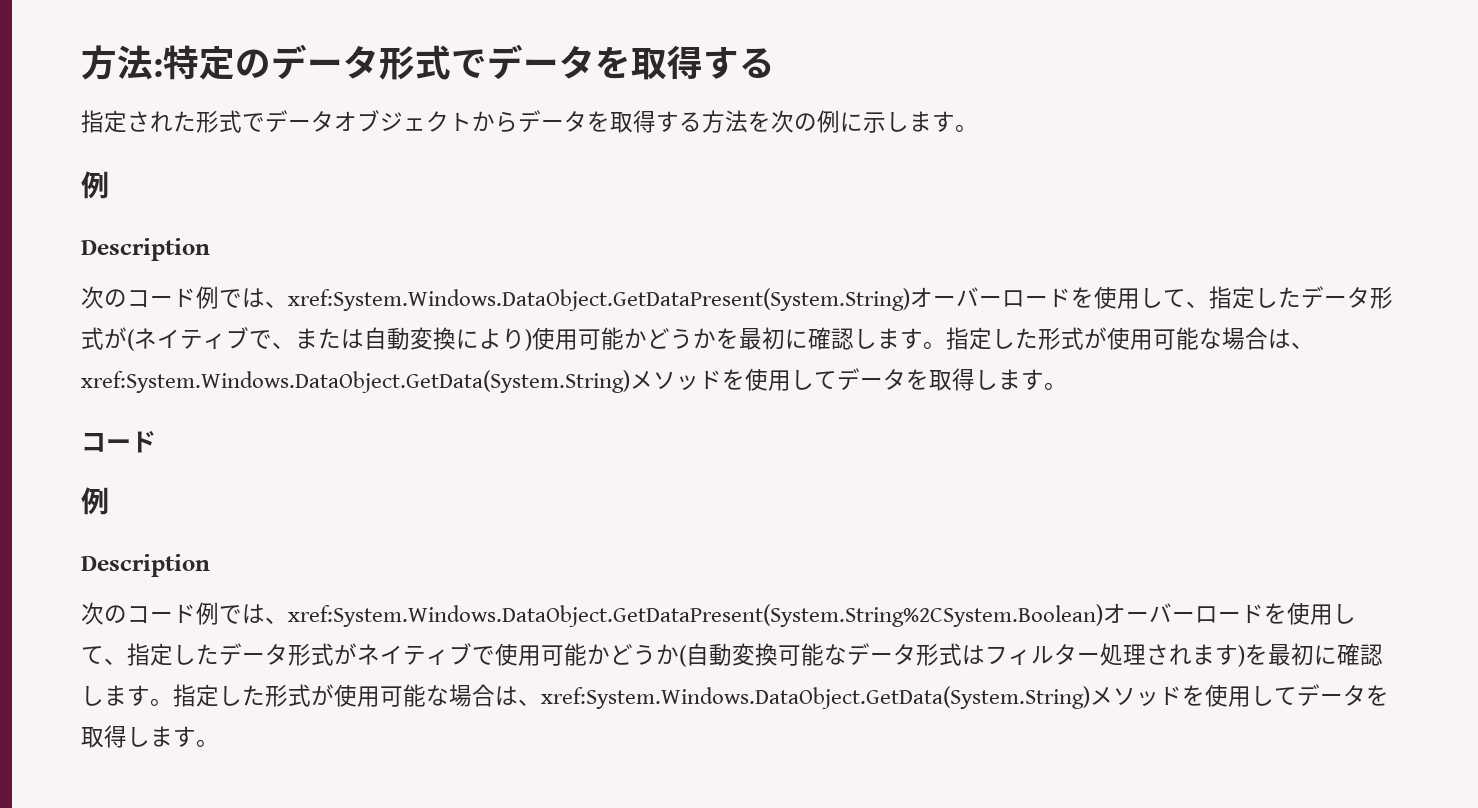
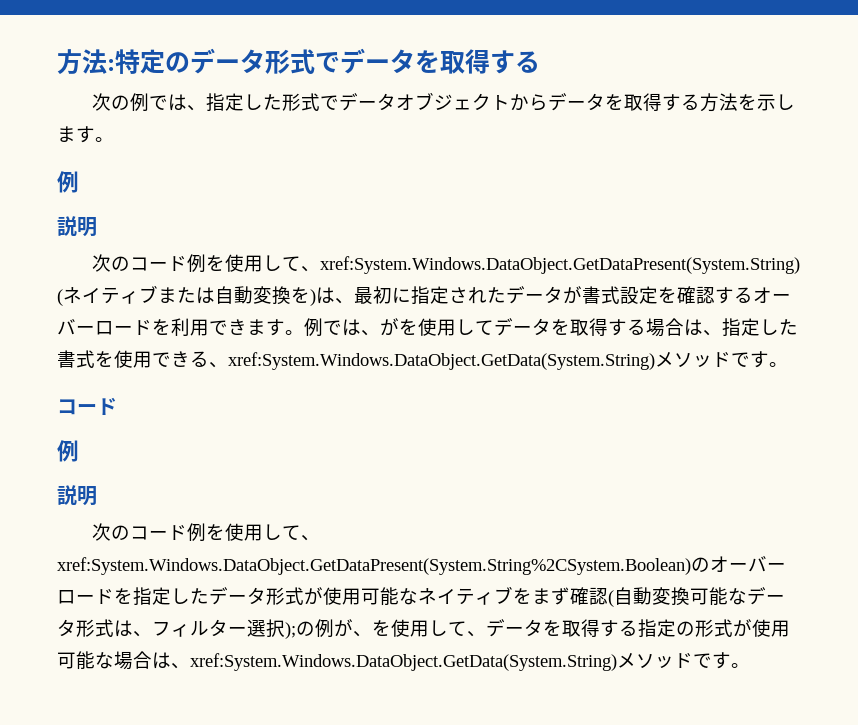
[81,110,173,133] 指定され -> [92,93,264,112] 次の例では、指定し
[771,110,863,133] 次の例に -> (758, 102) none
[81,238,210,261] [81,286,1393,311] [81,327,1314,351] [81,368,1067,393] [81,431,156,453] [81,487,109,515] [81,554,210,577] [81,602,1356,627] [81,643,1383,667] [81,684,1389,709] [81,725,173,748] Description // 次のコード例では、xref:System.Windows.DataObject.GetDataPresent(System.String)オーバーロードを使用して、指定したデータ形式が(ネイティブで、または自動変換により)使用可能かどうかを最初に確認します。指定した形式が使用可能な場合は、xref:System.Windows.DataObject.GetData(System.String)メソッドを使用してデータを取得します。 // コード // 例 // Description // 次のコード例では、xref:System.Windows.DataObject.GetDataPresent(System.String%2CSystem.Boolean)オーバーロードを使用して、指定したデータ形式がネイティブで使用可能かどうか(自動変換可能なデータ形式はフィルター処理されます)を最初に確認します。指定した形式が使用可能な場合は、xref:System.Windows.DataObject.GetData(System.String)メソッドを使用してデータを取得しま -> [57,216,97,237] [92,254,801,274] [57,285,791,306] [57,318,798,337] [57,350,788,370] [57,397,117,415] [57,440,79,462] [57,485,97,506] [92,523,321,542] [57,556,786,575] [57,586,785,607] [57,619,790,639] [57,651,712,671] 説明 // 次のコード例を使用して、xref:System.Windows.DataObject.GetDataPresent(System.String) (ネイティブまたは自動変換を)は、最初に指定されたデータが書式設定を確認するオーバーロードを利用できます。例では、がを使用してデータを取得する場合は、指定した書式を使用できる、xref:System.Windows.DataObject.GetData(System.String)メソッドです。 // コード // 例 // 説明 // 次のコード例を使用して、xref:System.Windows.DataObject.GetDataPresent(System.String%2CSystem.Boolean)のオーバーロードを指定したデータ形式が使用可能なネイティブをまず確認(自動変換可能なデータ形式は、フィルター選択);の例が、を使用して、データを取得する指定の形式が使用可能な場合は、xref:System.Windows.DataObject.GetData(System.String)メソッドで

